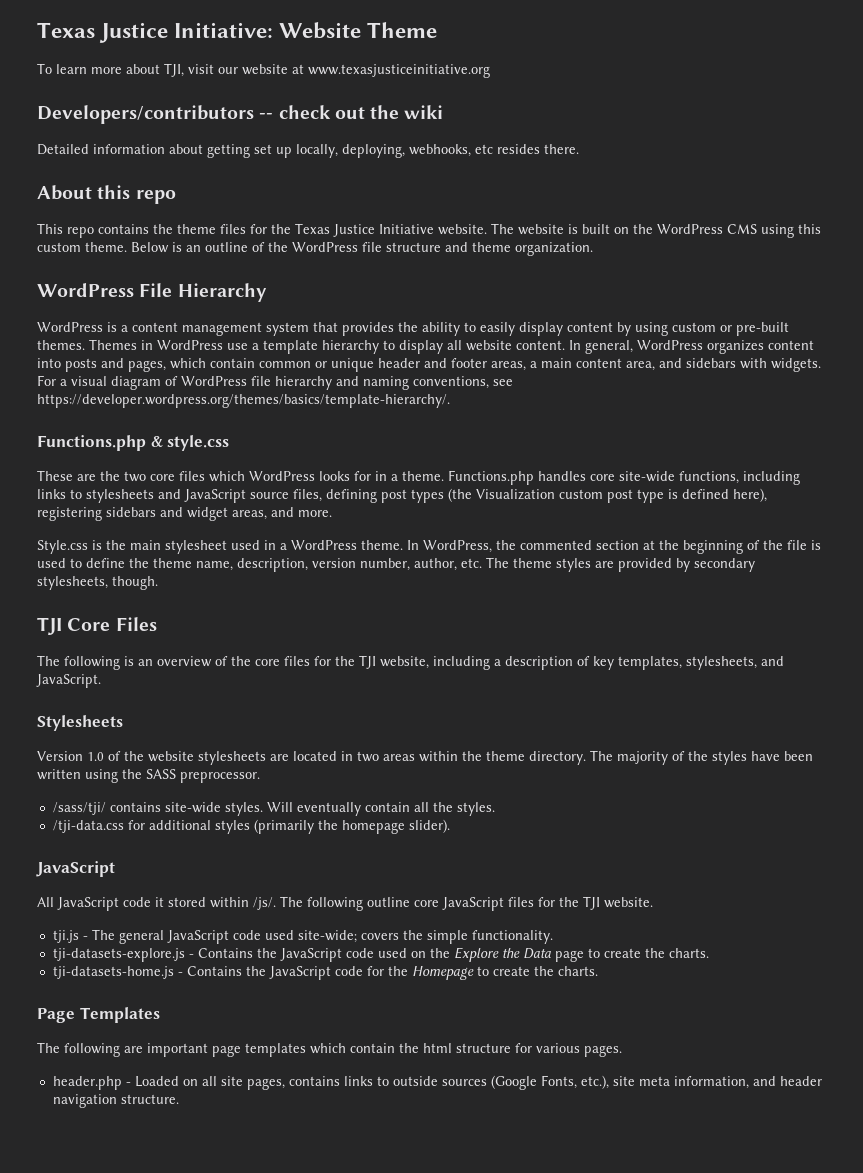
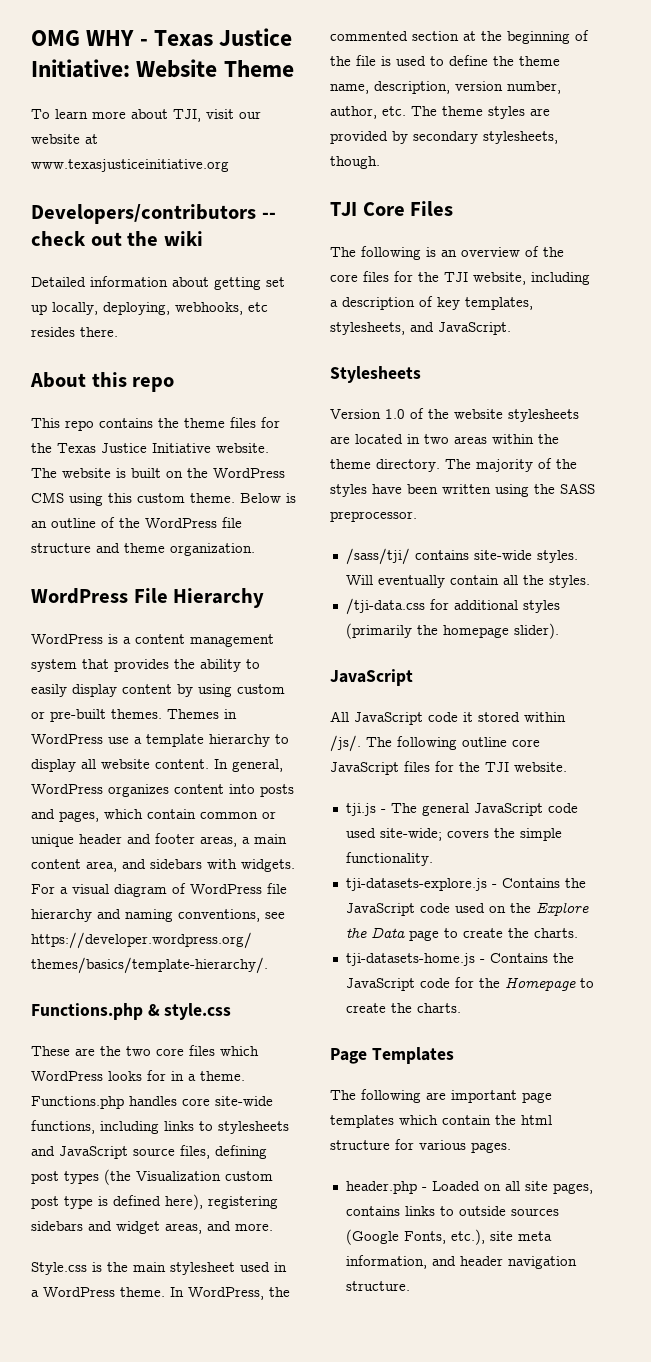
(37, 30) none -> [31,30,148,46] OMG WHY -

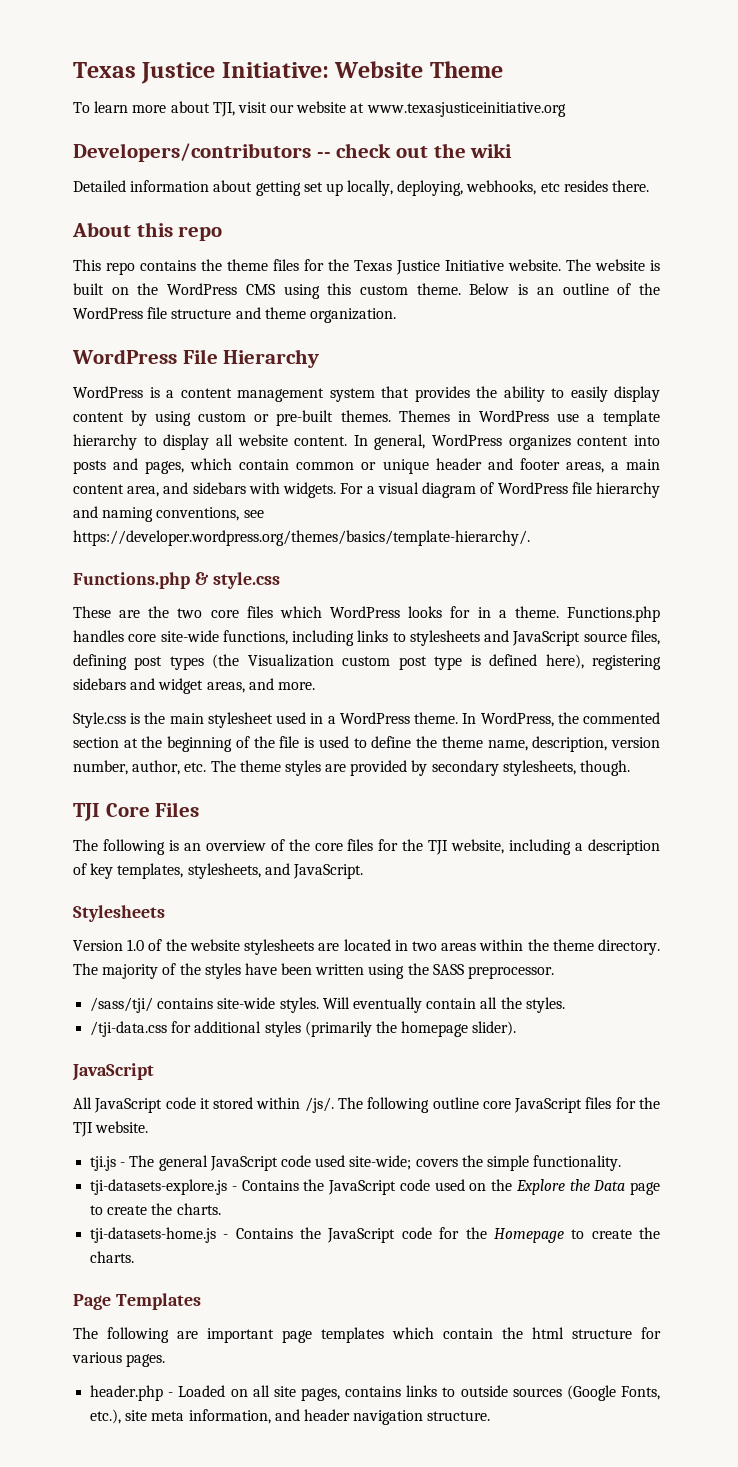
[31,30,148,46] OMG WHY - -> (73, 70) none

